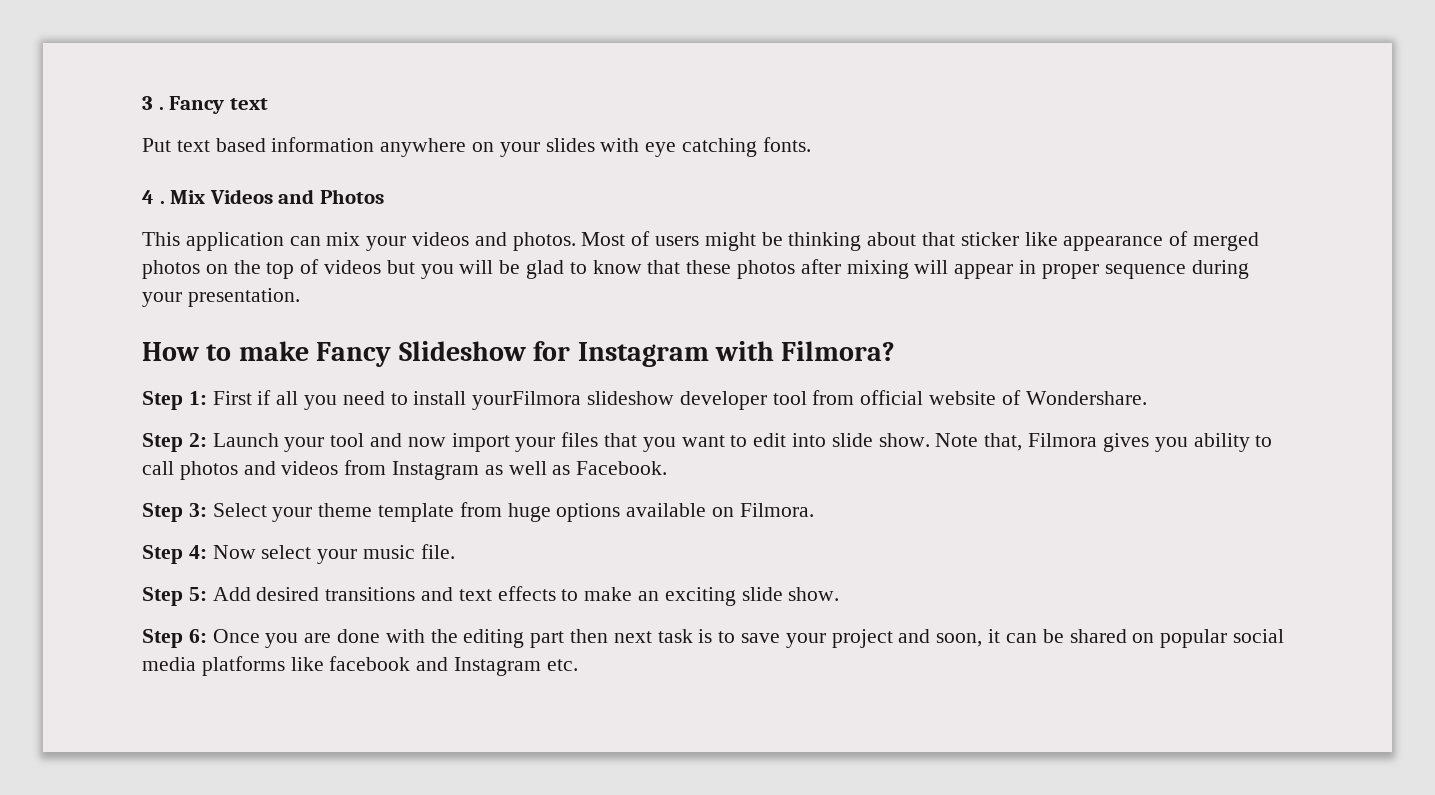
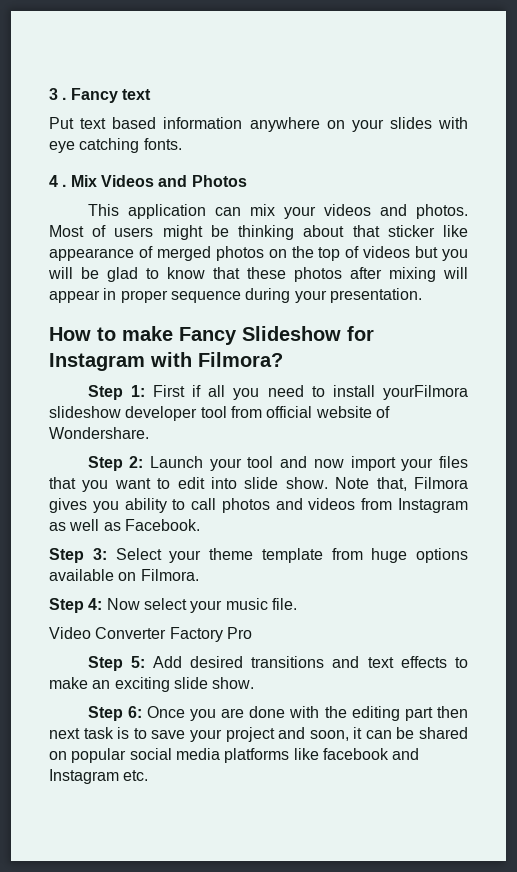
(455, 551) none -> [49,627,252,642] // Video Converter Factory Pro

